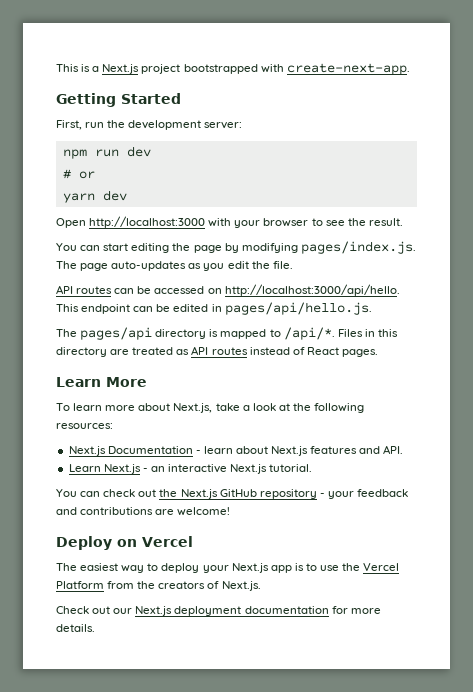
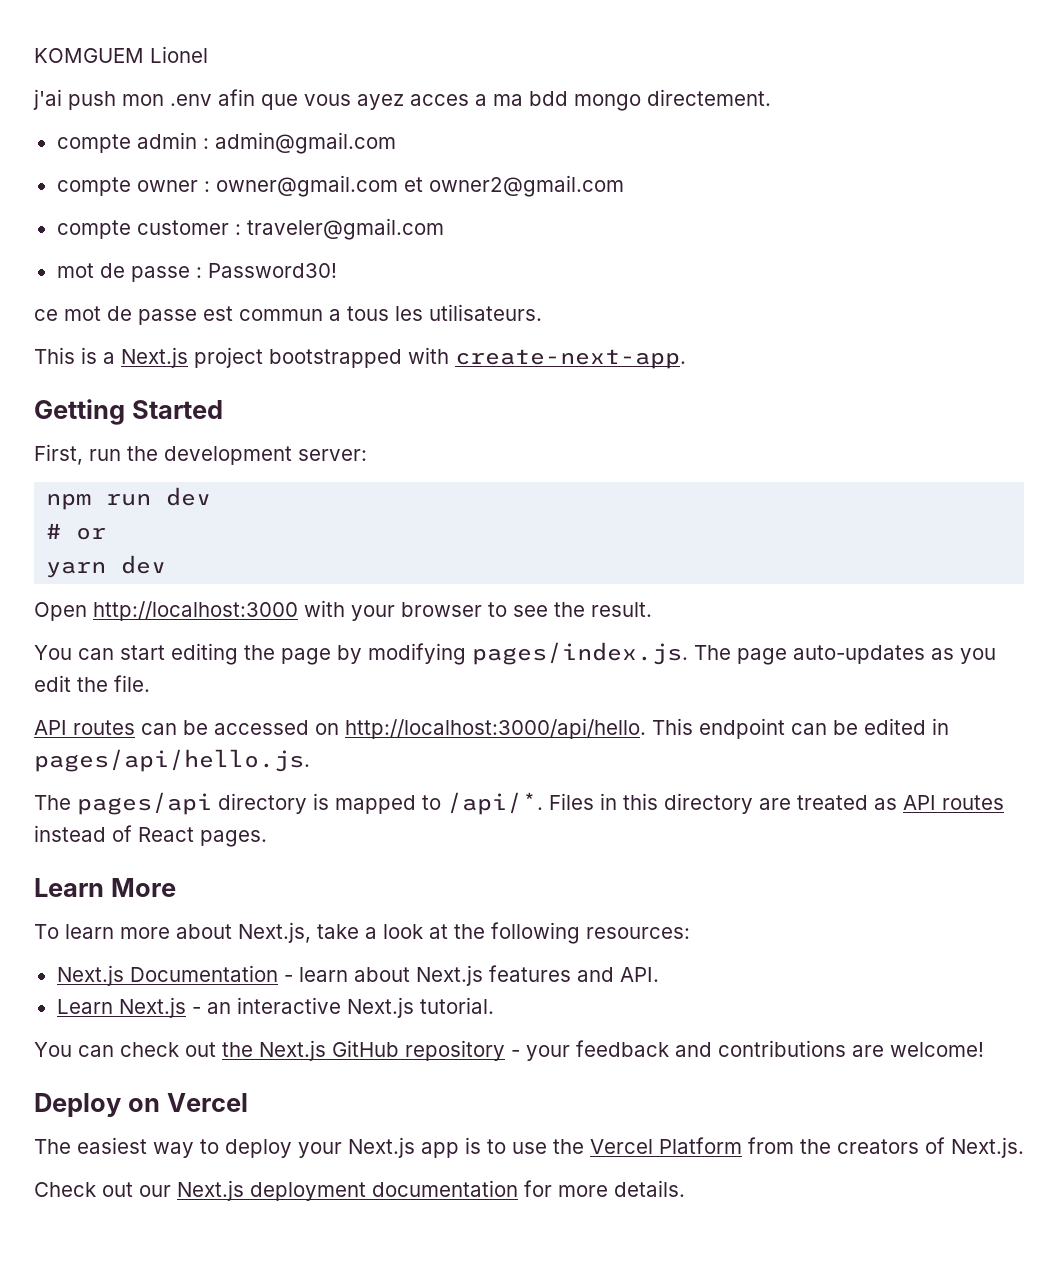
(56, 68) none -> [34,46,208,63] [33,89,771,111] [56,132,396,154] [56,175,624,197] [56,218,444,240] [56,263,337,282] [34,304,542,325] KOMGUEM Lionel // j'ai push mon .env afin que vous ayez acces a ma bdd mongo directement. // compte admin : admin@gmail.com // compte owner : owner@gmail.com et owner2@gmail.com // compte customer : traveler@gmail.com // mot de passe : Password30! // ce mot de passe est commun a tous les utilisateurs. //

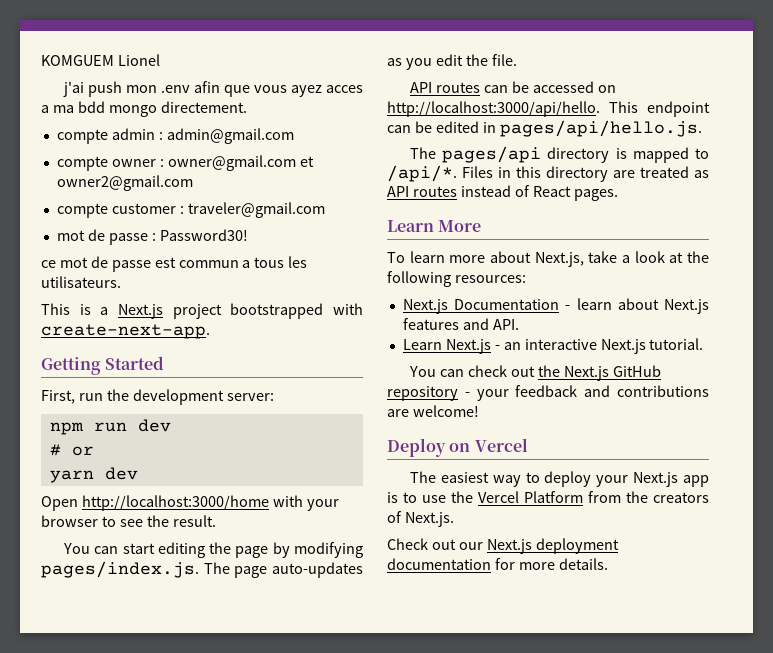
[93,601,298,621] http://localhost:3000 -> [81,495,269,511] http://localhost:3000/home

